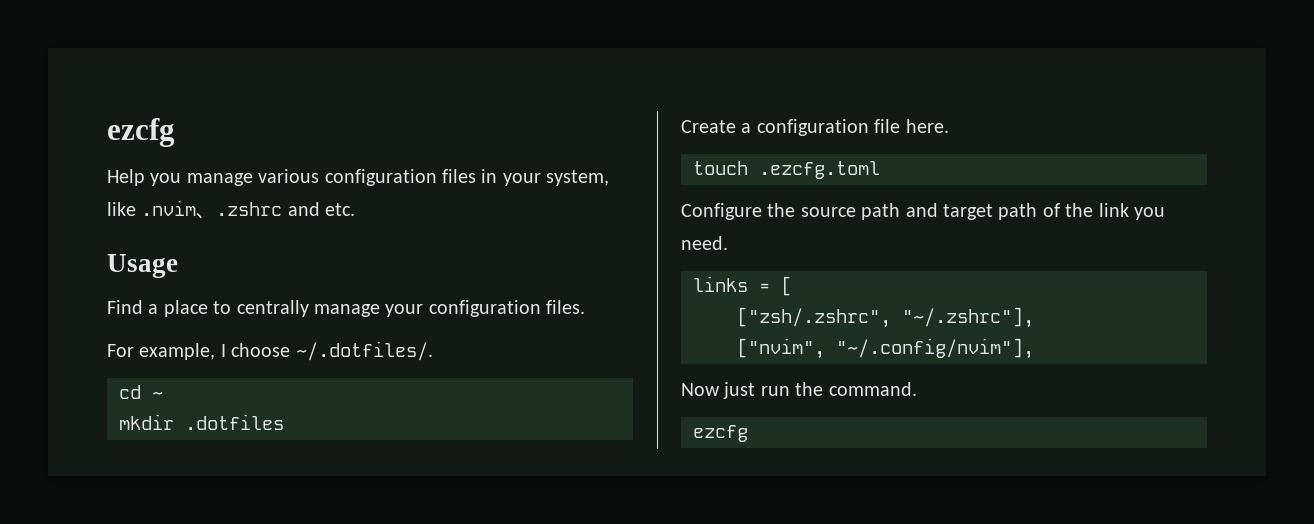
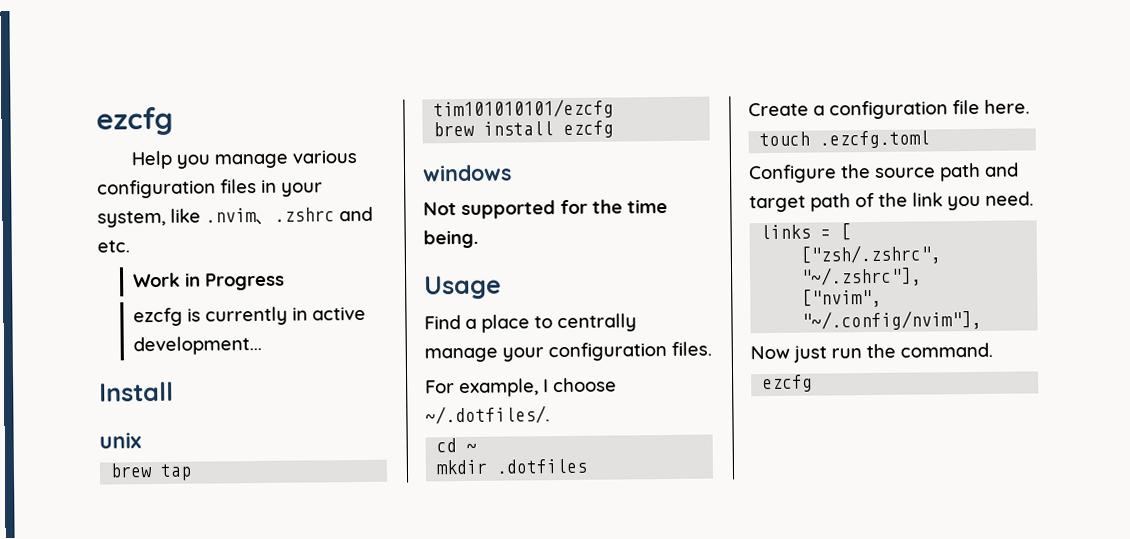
(356, 209) none -> [132,272,285,291] [132,306,366,327] [132,335,262,356] [99,381,174,402] [99,432,142,449] [110,463,193,481] [433,98,615,120] [433,120,615,139] [422,164,512,182] [423,198,668,220] [423,229,479,249] // Work in Progress // ezcfg is currently in active development... // Install // unix // brew tap tim101010101/ezcfg // brew install ezcfg // windows // Not supported for the time being.

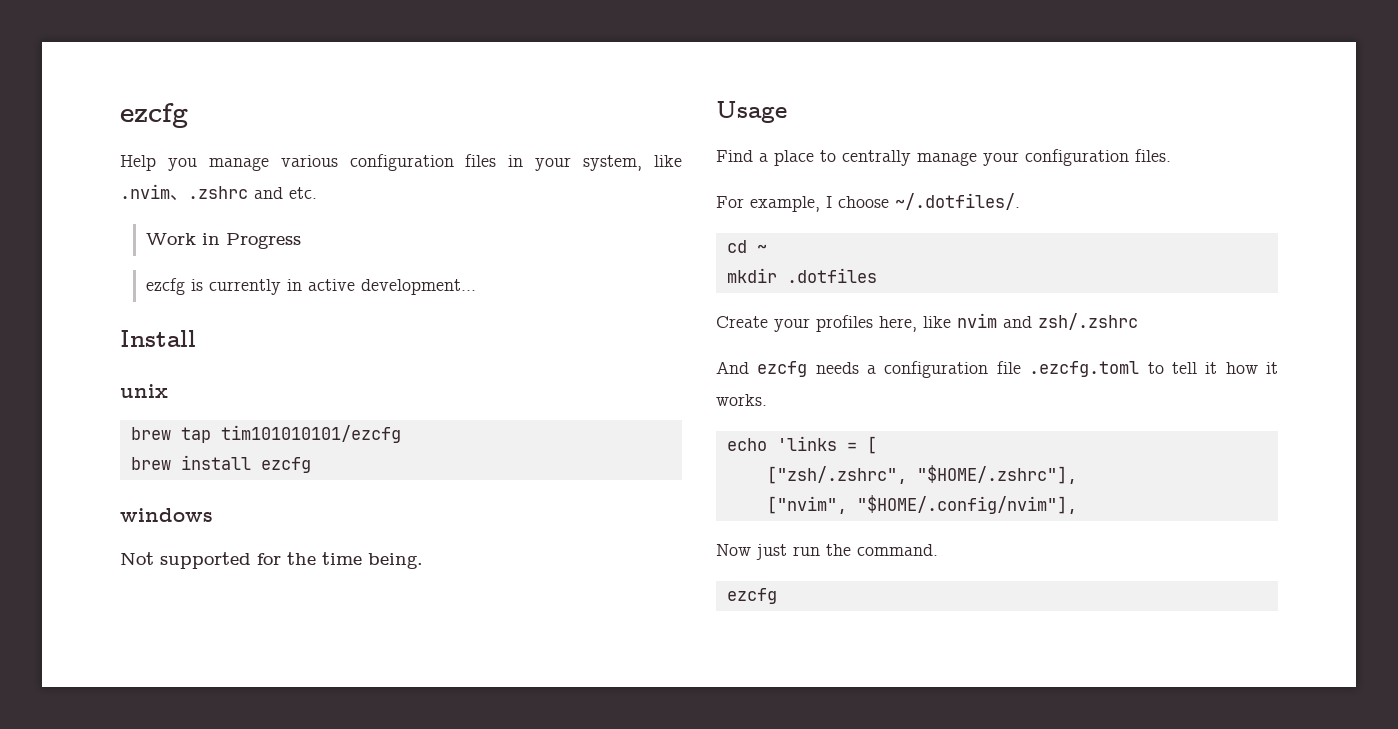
[813,99,1030,120] [759,130,931,149] [748,162,1019,184] [749,191,1034,213] [760,224,812,240] a configuration file here. // touch .ezcfg.toml // Configure the source path and target path of the link you need. // links -> [774,313,1138,332] [716,361,1278,378] [716,394,767,406] [726,436,837,451] your profiles here, like nvim and zsh/.zshrc // And ezcfg needs a configuration file .ezcfg.toml to tell it how it works. // echo 'links
[800,266,923,287] "~/.zshrc"], -> [916,465,1077,484] "$HOME/.zshrc"],
[801,309,983,331] "~/.config/nvim"], -> [856,495,1077,514] "$HOME/.config/nvim"],

